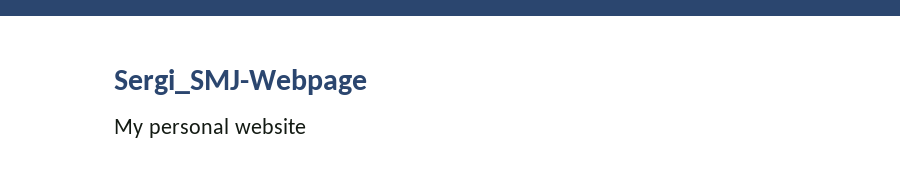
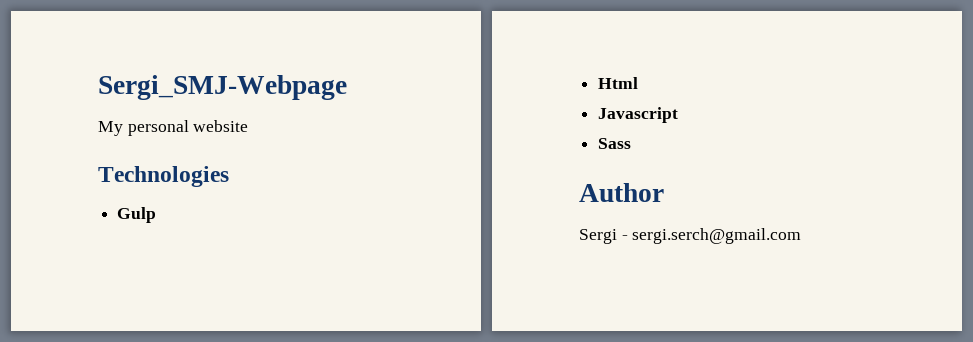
(306, 126) none -> [98,166,229,187] [117,207,157,223] [598,77,639,89] [598,107,679,123] [598,138,632,149] [579,183,664,202] [579,228,802,244] // Technologies // Gulp // Html // Javascript // Sass // Author // Sergi - sergi.serch@gmail.com

